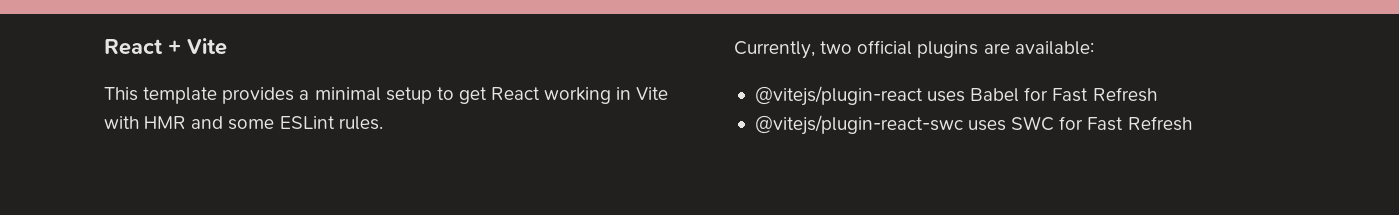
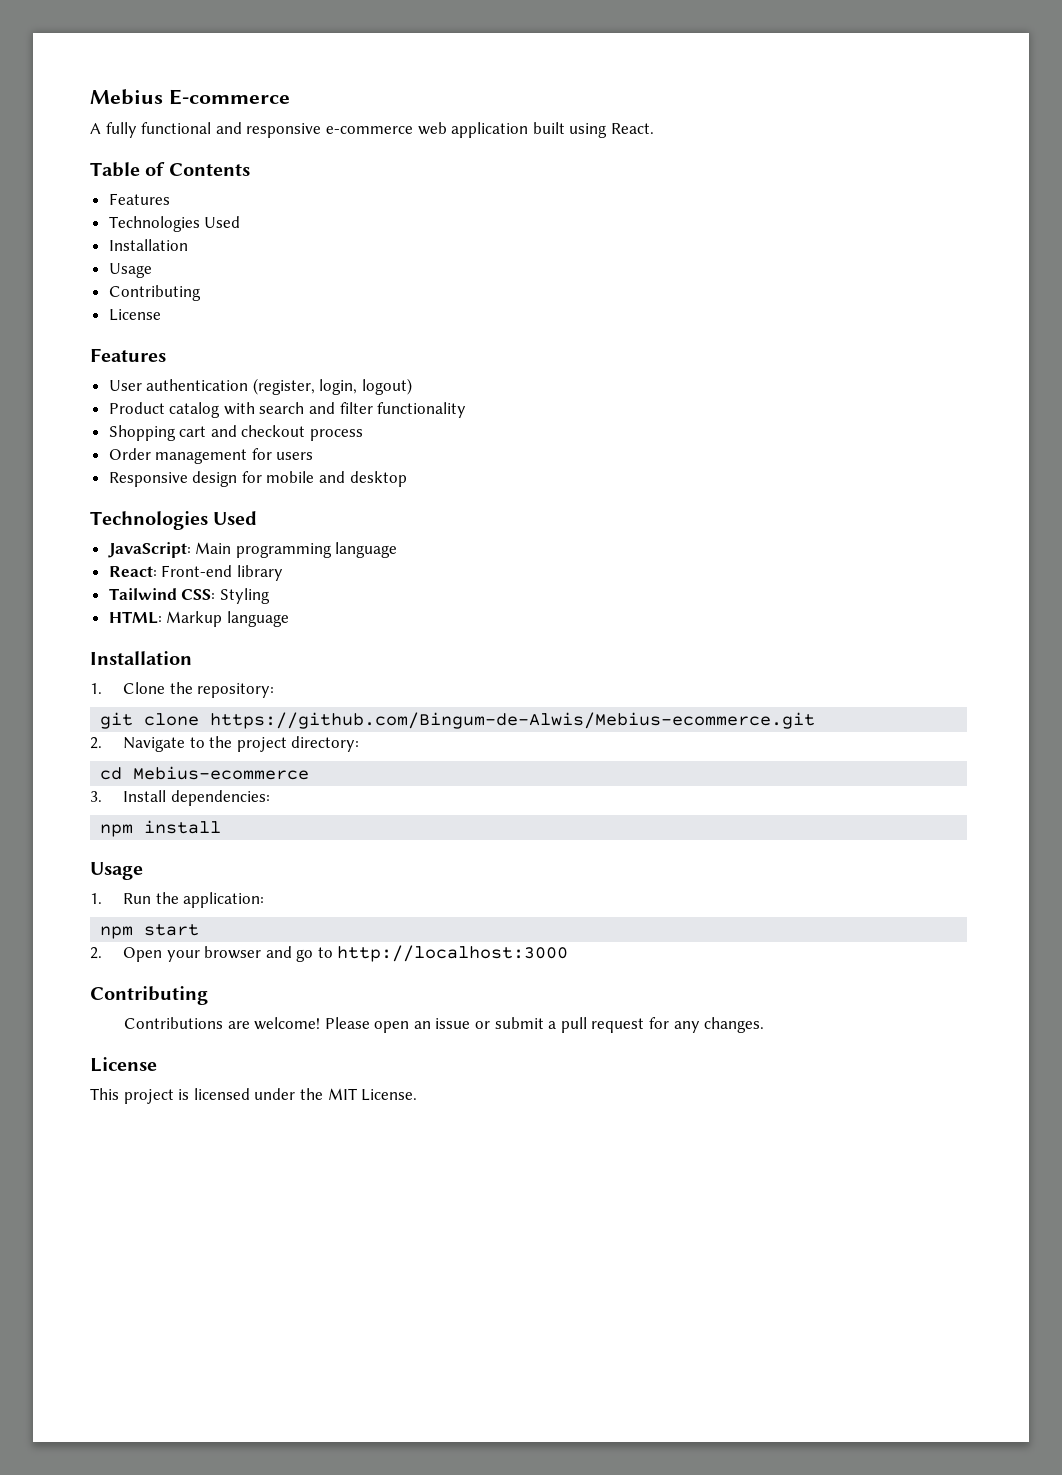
[104,38,227,55] [104,87,669,104] [104,116,383,130] [734,40,1094,59] [754,86,1157,106] [754,115,1192,135] React + Vite // This template provides a minimal setup to get React working in Vite with HMR and some ESLint rules. // Currently, two official plugins are available: // @vitejs/plugin-react uses Babel for Fast Refresh // @vitejs/plugin-react-swc uses SWC for Fast Refresh -> [90,89,290,105] [90,122,654,138] [90,162,250,177] [108,193,170,205] [108,216,241,232] [108,239,188,251] [108,263,152,278] [108,285,201,301] [108,309,161,321] [90,348,166,362] [108,378,413,395] [108,402,467,418] [108,425,364,441] [108,448,314,464] [108,471,407,487] [90,511,258,530] [107,542,398,558] [108,565,283,581] [108,588,270,604] [108,611,289,627] [90,651,192,665] [90,682,275,698] [100,712,816,729] [90,736,360,752] [100,766,310,780] [90,790,270,806] [100,820,222,837] [90,862,143,880] [90,892,265,908] [100,924,200,939] [90,945,569,962] [90,986,208,1005] [123,1017,765,1033] [90,1057,157,1072] [90,1088,418,1104] Mebius E-commerce // A fully functional and responsive e-commerce web application built using React. // Table of Contents // Features // Technologies Used // Installation // Usage // Contributing // License // Features // User authentication (register, login, logout) // Product catalog with search and filter functionality // Shopping cart and checkout process // Order management for users // Responsive design for mobile and desktop // Technologies Used // JavaScript: Main programming language // React: Front-end library // Tailwind CSS: Styling // HTML: Markup language // Installation // 1. Clone the repository: // git clone https://github.com/Bingum-de-Alwis/Mebius-ecommerce.git // 2. Navigate to the project directory: // cd Mebius-ecommerce // 3. Install dependencies: // npm install // Usage // 1. Run the application: // npm start // 2. Open your browser and go to http://localhost:3000 // Contributing // Contributions are welcome! Please open an issue or submit a pull request for any changes. // License // This project is licensed under the MIT License.

